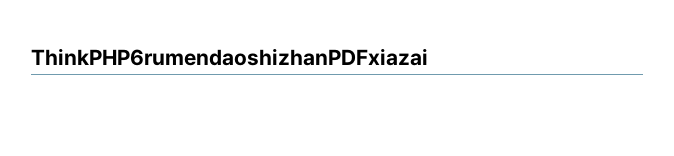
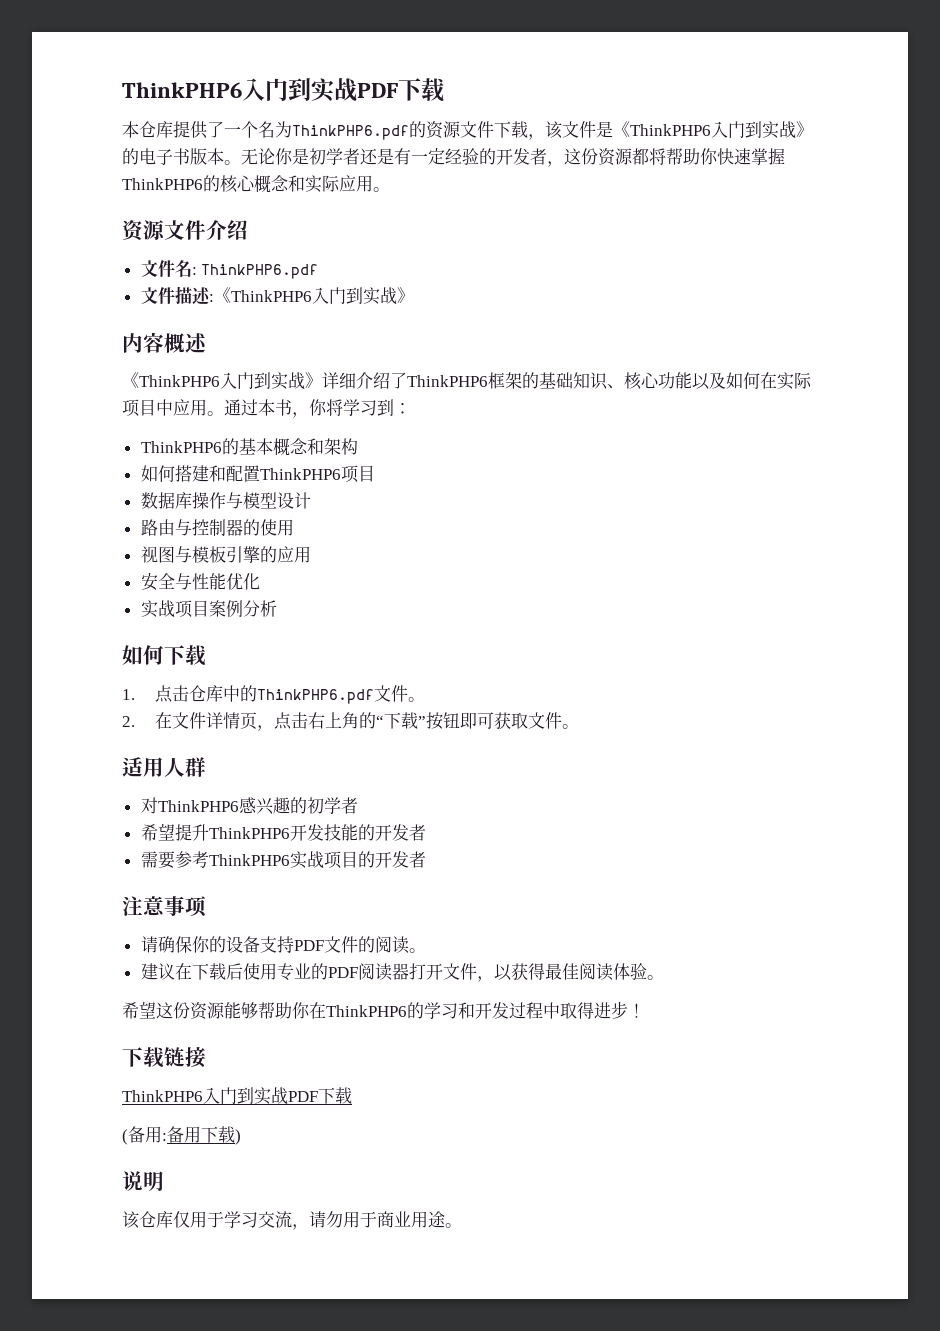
[31,48,428,66] ThinkPHP6rumendaoshizhanPDFxiazai -> [122,78,445,102] [122,121,813,140] [122,148,785,167] [122,175,390,193] [122,220,248,242] [140,260,319,279] [140,286,414,305] [122,332,207,353] [122,372,812,390] [122,399,411,418] [140,438,358,456] [140,465,375,483] [140,492,311,509] [140,519,294,536] [140,546,311,563] [140,573,260,591] [140,600,277,618] [122,645,206,666] [122,685,426,704] [122,712,580,731] [122,757,206,777] [140,797,358,815] [140,823,426,841] [140,851,426,869] [122,896,207,917] [140,936,426,954] [140,963,664,982] [122,1001,645,1020] [122,1047,206,1068] [122,1087,352,1105] [122,1126,241,1145] [122,1171,164,1191] [122,1211,462,1230] ThinkPHP6入门到实战PDF下载 // 本仓库提供了一个名为ThinkPHP6.pdf的资源文件下载，该文件是《ThinkPHP6入门到实战》的电子书版本。无论你是初学者还是有一定经验的开发者，这份资源都将帮助你快速掌握ThinkPHP6的核心概念和实际应用。 // 资源文件介绍 // 文件名: ThinkPHP6.pdf // 文件描述:《ThinkPHP6入门到实战》 // 内容概述 // 《ThinkPHP6入门到实战》详细介绍了ThinkPHP6框架的基础知识、核心功能以及如何在实际项目中应用。通过本书，你将学习到： // ThinkPHP6的基本概念和架构 // 如何搭建和配置ThinkPHP6项目 // 数据库操作与模型设计 // 路由与控制器的使用 // 视图与模板引擎的应用 // 安全与性能优化 // 实战项目案例分析 // 如何下载 // 1.点击仓库中的ThinkPHP6.pdf文件。 // 2.在文件详情页，点击右上角的“下载”按钮即可获取文件。 // 适用人群 // 对ThinkPHP6感兴趣的初学者 // 希望提升ThinkPHP6开发技能的开发者 // 需要参考ThinkPHP6实战项目的开发者 // 注意事项 // 请确保你的设备支持PDF文件的阅读。 // 建议在下载后使用专业的PDF阅读器打开文件，以获得最佳阅读体验。 // 希望这份资源能够帮助你在ThinkPHP6的学习和开发过程中取得进步！ // 下载链接 // ThinkPHP6入门到实战PDF下载 // (备用:备用下载) // 说明 // 该仓库仅用于学习交流，请勿用于商业用途。

